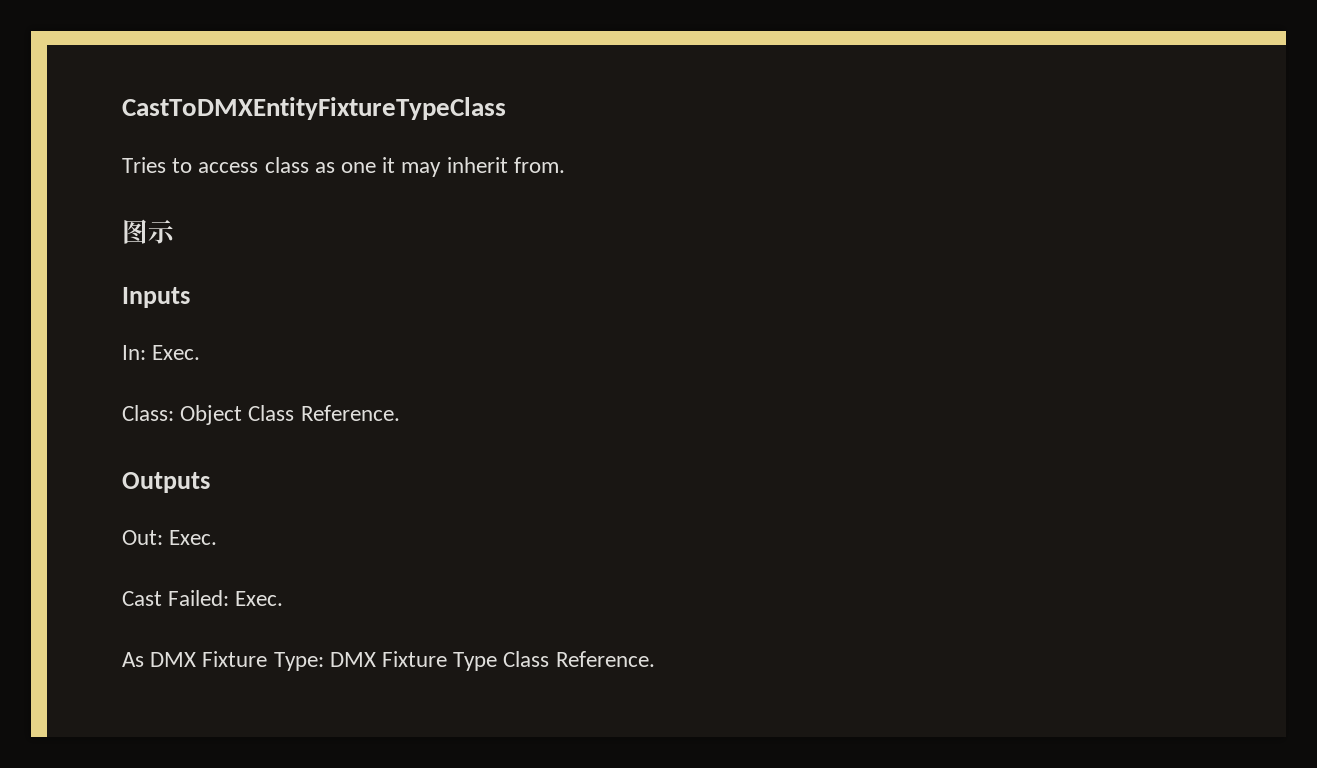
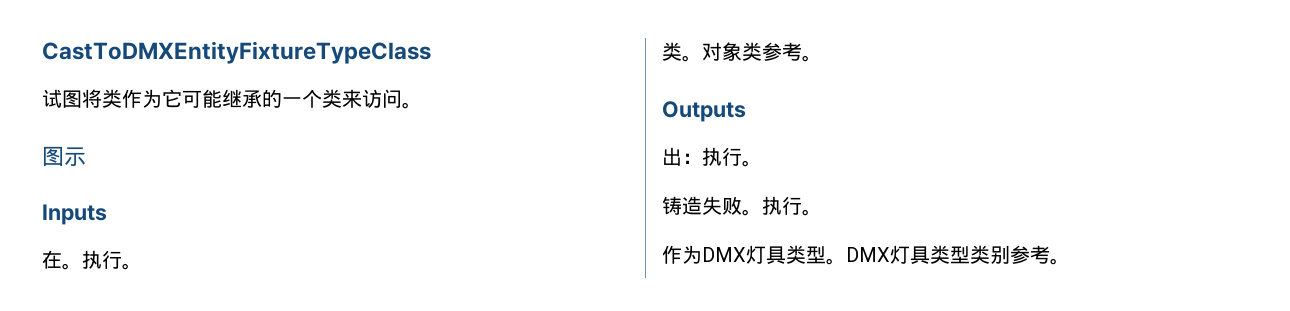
[122,157,565,177] [122,219,176,244] [122,287,190,308] [122,345,201,360] [122,405,400,425] [122,472,210,493] [122,530,218,545] [122,590,284,606] [122,651,655,671] Tries to access class as one it may inherit from. // 图示 // Inputs // In: Exec. // Class: Object Class Reference. // Outputs // Out: Exec. // Cast Failed: Exec. // As DMX Fixture Type: DMX Fixture Type Class Reference. -> [42,89,422,109] [42,146,86,166] [42,204,107,225] [42,250,142,270] [662,42,822,62] [662,101,746,122] [662,147,762,167] [662,196,822,216] [662,245,1070,265] 试图将类作为它可能继承的一个类来访问。 // 图示 // Inputs // 在。执行。 // 类。对象类参考。 // Outputs // 出：执行。 // 铸造失败。执行。 // 作为DMX灯具类型。DMX灯具类型类别参考。

